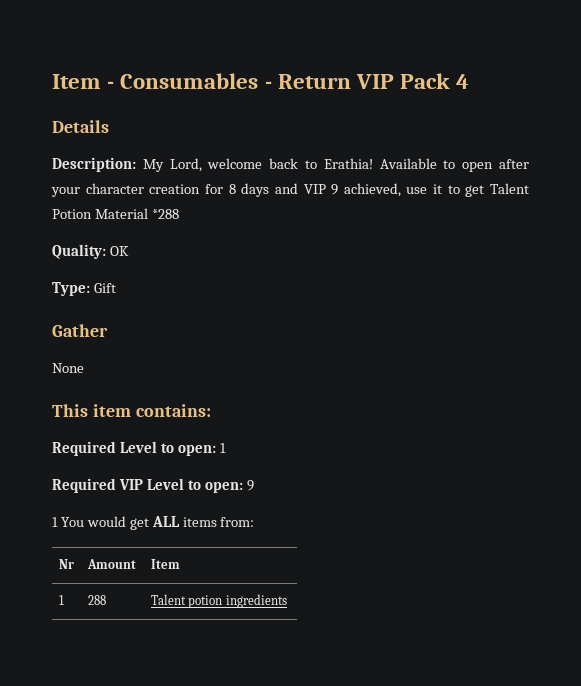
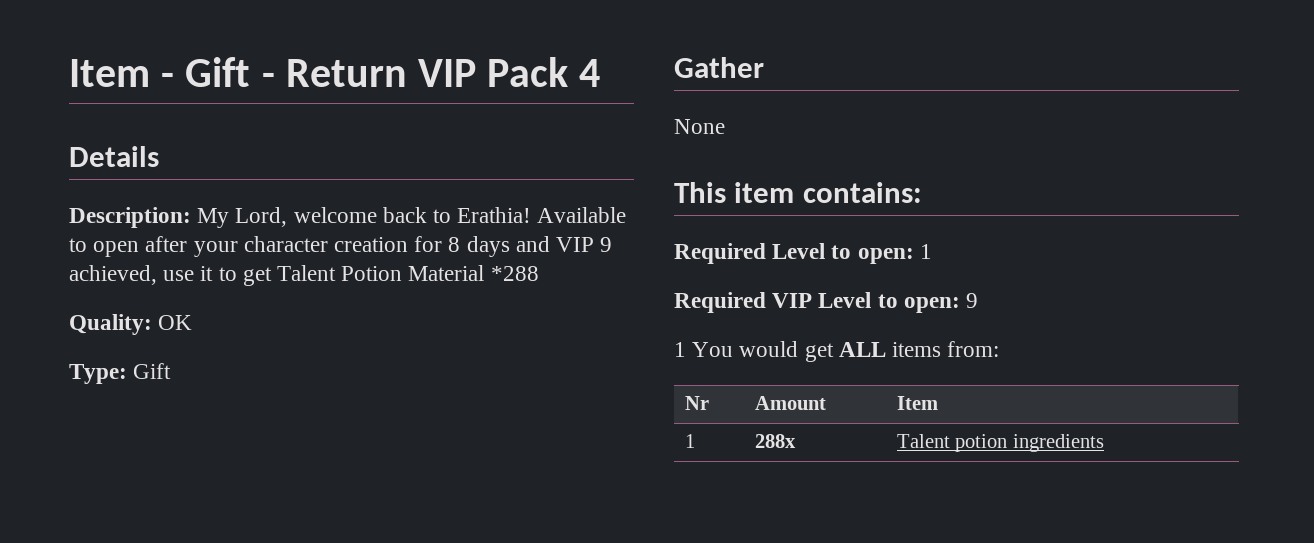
[120,73,259,89] Consumables -> [185,57,251,87] Gift
[87,595,106,605] 288 -> [754,434,796,448] 288x

